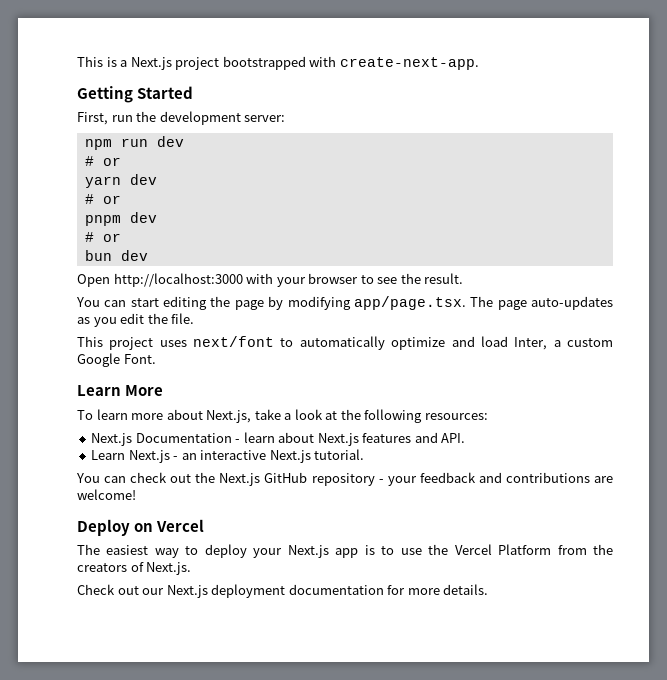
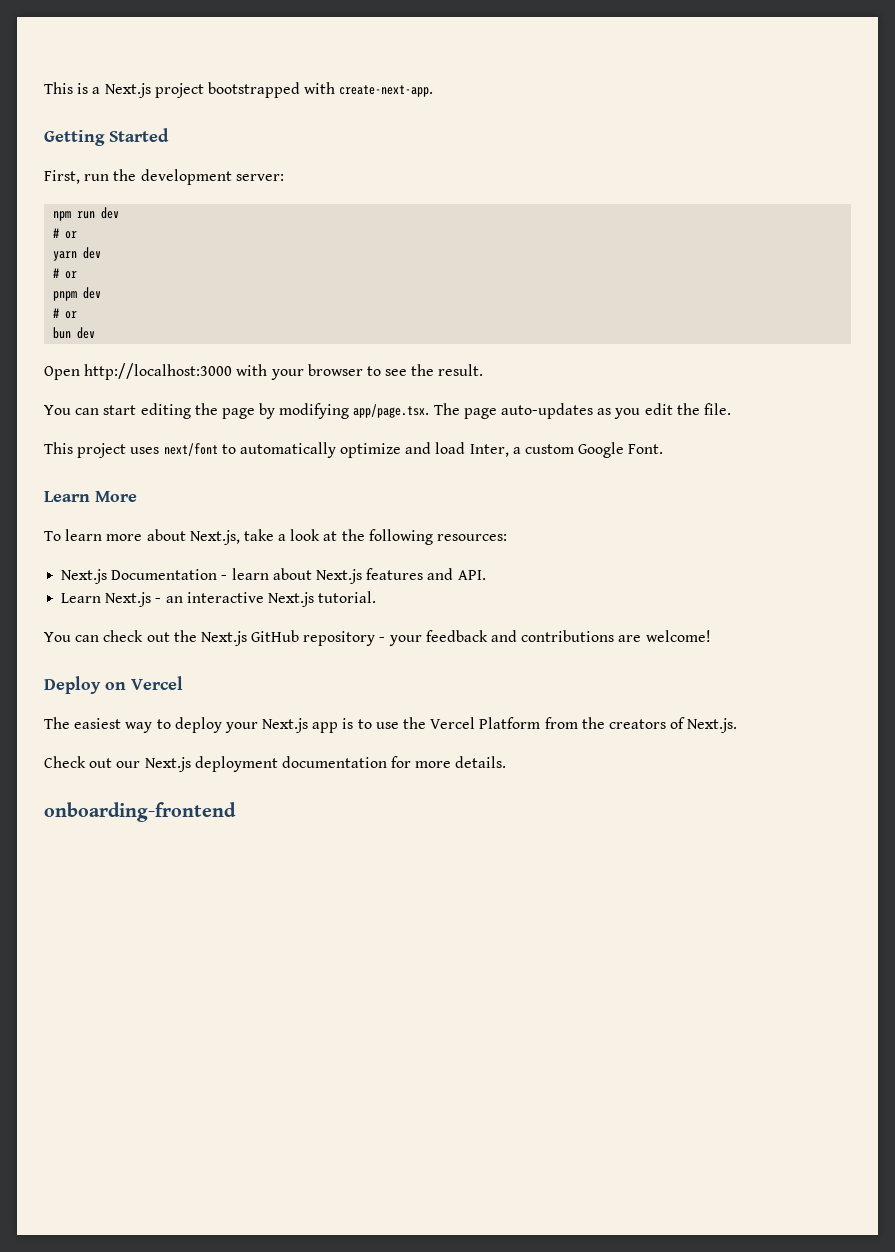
(489, 589) none -> [44,802,236,822] // onboarding-frontend

